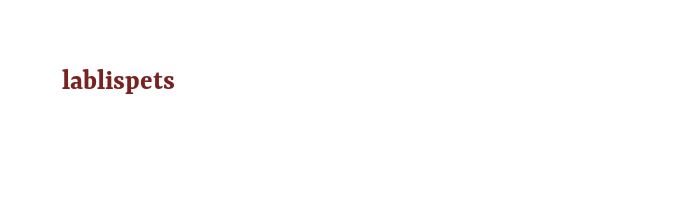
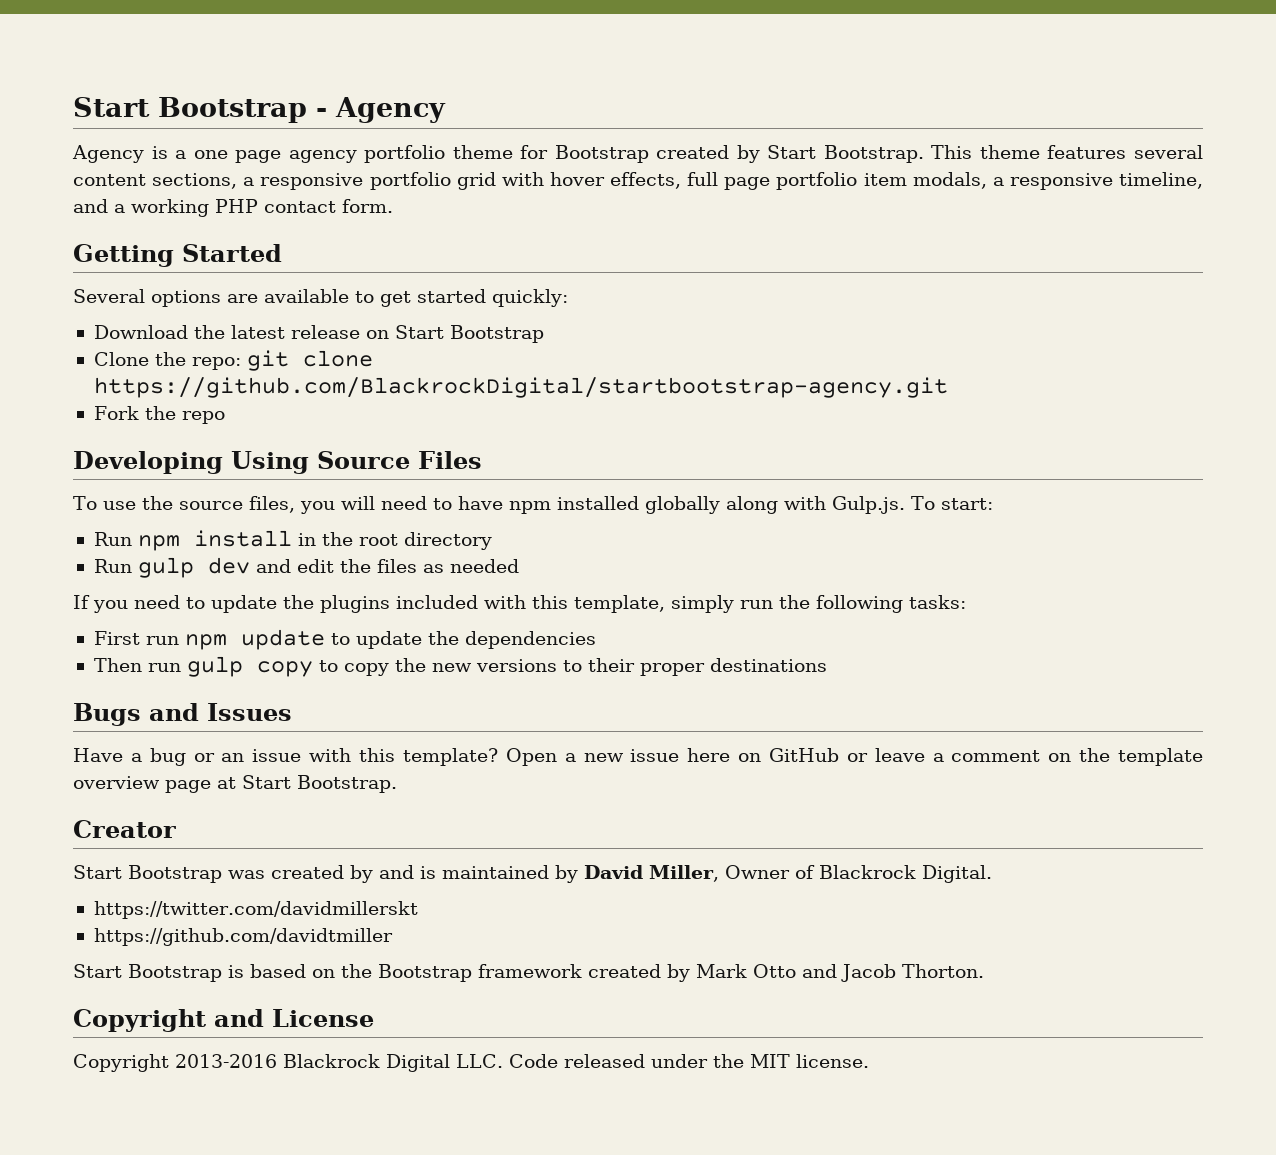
[62,69,175,94] lablispets -> [73,97,446,123] [72,145,1203,163] [73,172,1203,190] [73,199,393,217] [73,244,282,267] [73,289,568,307] [93,325,544,343] [93,350,373,371] [93,377,948,398] [93,406,225,424] [73,451,482,474] [73,496,993,514] [93,530,492,551] [93,557,519,578] [73,595,966,613] [93,629,596,650] [93,656,827,677] [73,703,292,726] [73,748,1203,766] [73,775,397,793] [73,820,176,838] [73,865,992,883] [93,901,418,919] [93,928,393,946] [73,964,984,982] [73,1009,374,1032] [73,1054,869,1072] Start Bootstrap - Agency // Agency is a one page agency portfolio theme for Bootstrap created by Start Bootstrap. This theme features several content sections, a responsive portfolio grid with hover effects, full page portfolio item modals, a responsive timeline, and a working PHP contact form. // Getting Started // Several options are available to get started quickly: // Download the latest release on Start Bootstrap // Clone the repo: git clone https://github.com/BlackrockDigital/startbootstrap-agency.git // Fork the repo // Developing Using Source Files // To use the source files, you will need to have npm installed globally along with Gulp.js. To start: // Run npm install in the root directory // Run gulp dev and edit the files as needed // If you need to update the plugins included with this template, simply run the following tasks: // First run npm update to update the dependencies // Then run gulp copy to copy the new versions to their proper destinations // Bugs and Issues // Have a bug or an issue with this template? Open a new issue here on GitHub or leave a comment on the template overview page at Start Bootstrap. // Creator // Start Bootstrap was created by and is maintained by David Miller, Owner of Blackrock Digital. // https://twitter.com/davidmillerskt // https://github.com/davidtmiller // Start Bootstrap is based on the Bootstrap framework created by Mark Otto and Jacob Thorton. // Copyright and License // Copyright 2013-2016 Blackrock Digital LLC. Code released under the MIT license.

